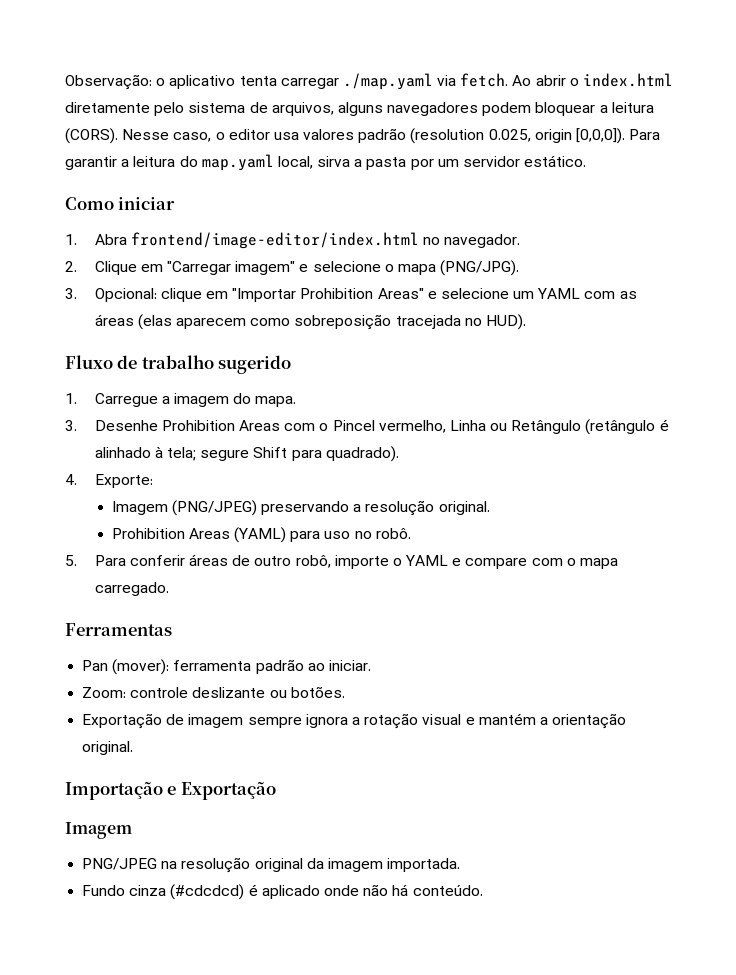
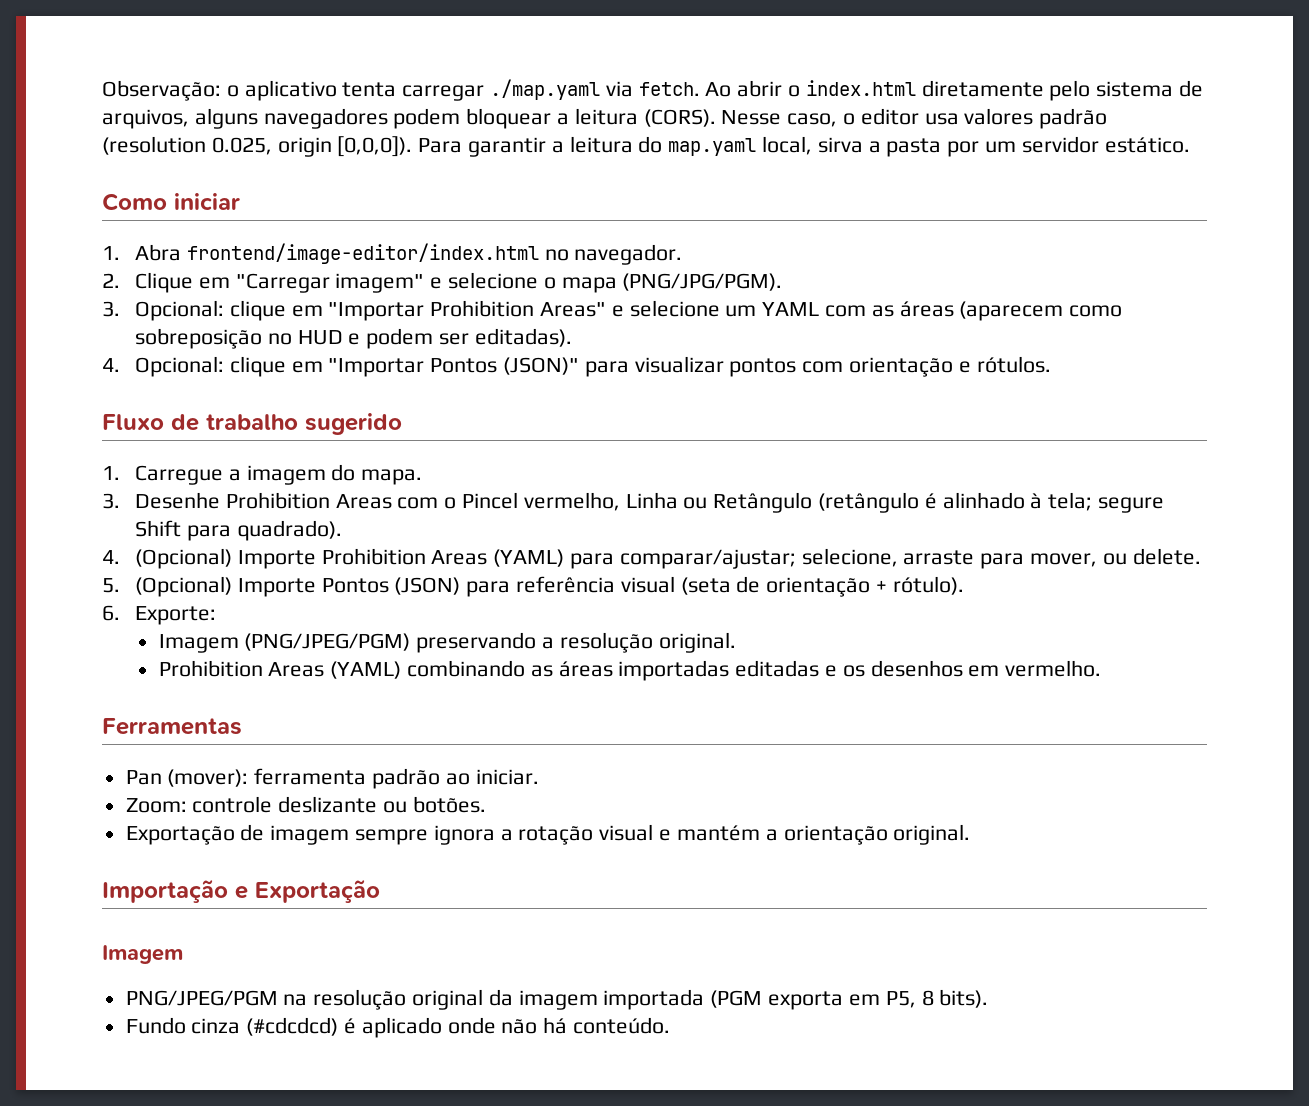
[440,260,520,276] (PNG/JPG). -> [622,273,783,291] (PNG/JPG/PGM).
[137,314,526,330] (elas aparecem como sobreposição tracejada no HUD). -> [959,301,1123,321] [134,328,572,349] [102,356,1051,377] (aparecem como sobreposição no HUD e podem ser editadas). // 4. Opcional: clique em "Importar Pontos (JSON)" para visualizar pontos com orientação e rótulos.
(77, 479) none -> [134,548,1201,569] [102,576,964,597] [102,605,120,621] (Opcional) Importe Prohibition Areas (YAML) para comparar/ajustar; selecione, arraste para mover, ou delete. // 5. (Opcional) Importe Pontos (JSON) para referência visual (seta de orientação + rótulo). // 6.
[171,500,257,516] (PNG/JPEG) -> [244,633,411,651] (PNG/JPEG/PGM)
[290,528,411,542] [65,554,619,569] [94,582,169,596] para uso no robô. // 5. Para conferir áreas de outro robô, importe o YAML e compare com o mapa carregado. -> [407,660,1102,681] combinando as áreas importadas editadas e os desenhos em vermelho.
[82,858,158,870] PNG/JPEG -> [125,990,278,1006] PNG/JPEG/PGM
[387,858,461,872] importada. -> [603,989,989,1010] importada (PGM exporta em P5, 8 bits).

